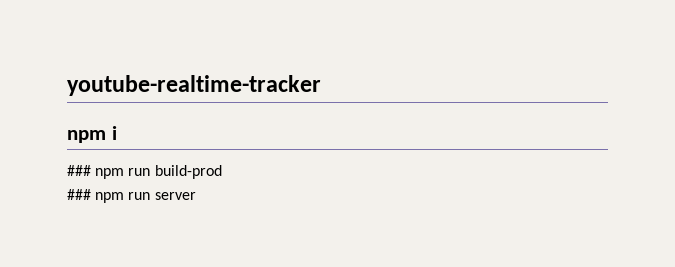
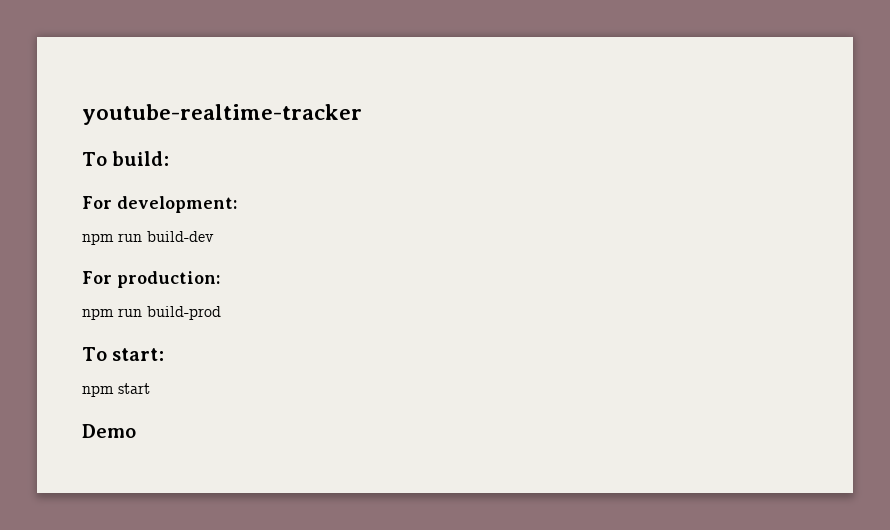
[67,126,117,143] [67,165,222,179] [67,189,196,203] npm i // ### npm run build-prod // ### npm run server -> [82,151,170,166] [82,196,237,213] [82,231,214,245] [82,271,220,288] [82,306,221,320] [82,347,165,361] [82,383,150,397] [82,424,136,438] To build: // For development: // npm run build-dev // For production: // npm run build-prod // To start: // npm start // Demo

